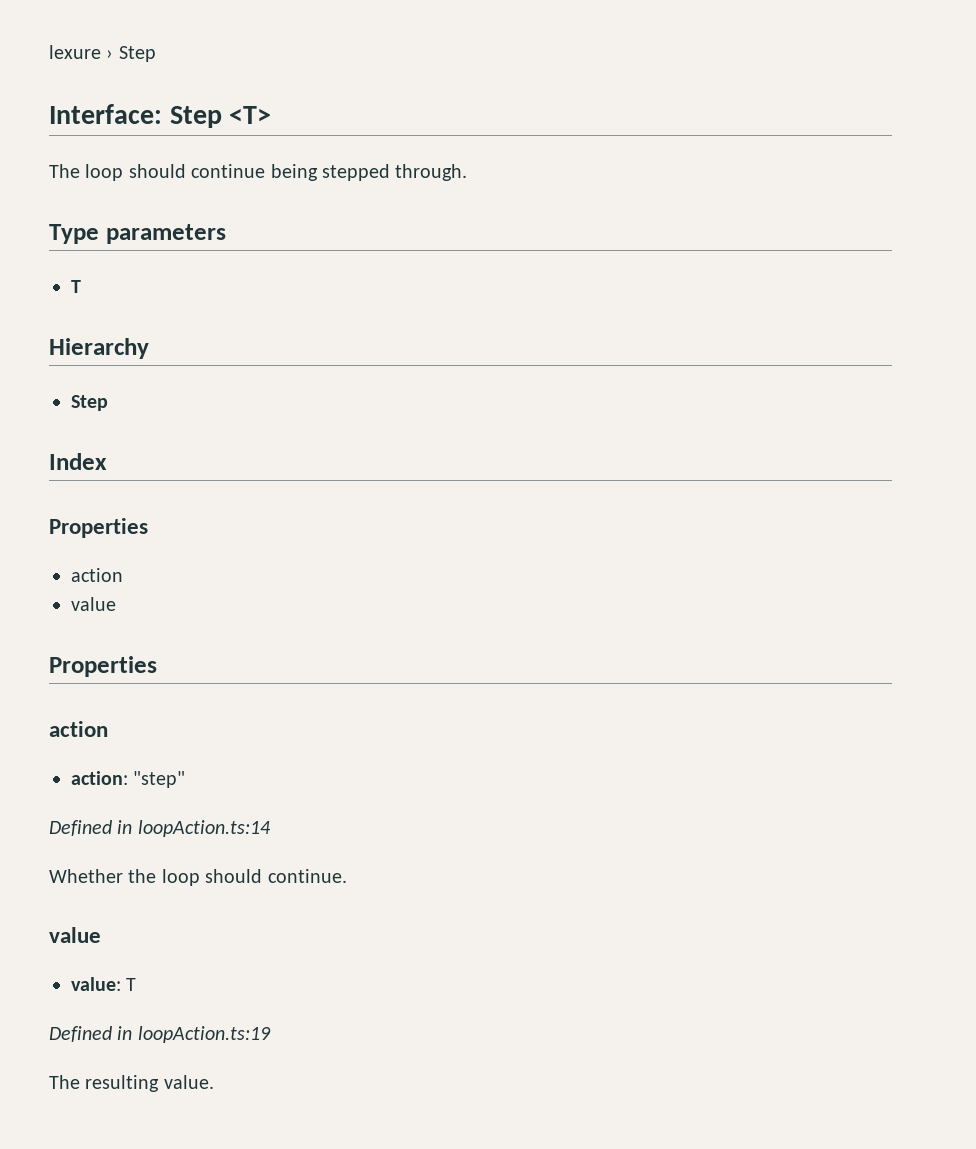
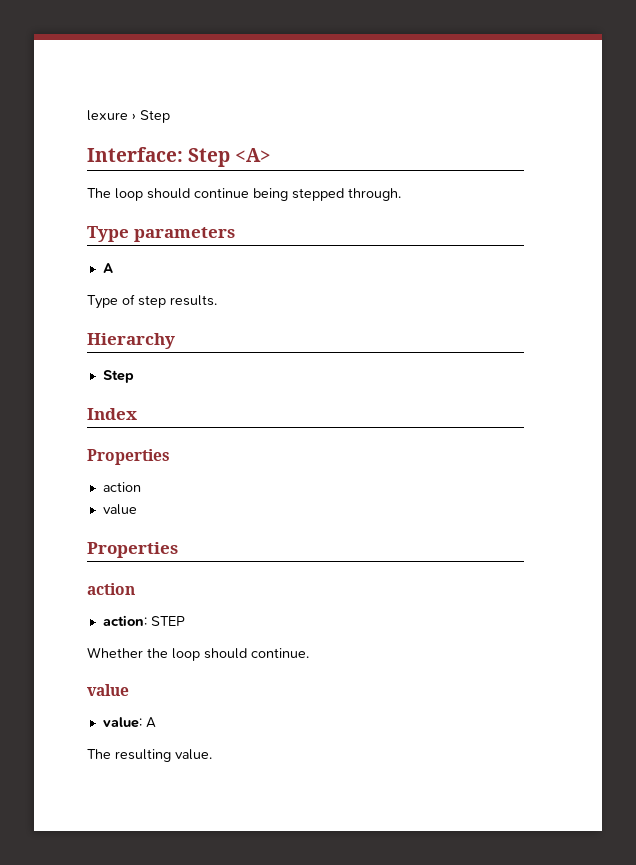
[229,106,272,124] <T> -> [235,148,272,162] <A>
[71,280,81,293] T -> [102,263,113,273] [87,294,217,309] A // Type of step results.
[133,771,186,788] [49,820,271,837] "step" // Defined in loopAction.ts:14 -> [150,616,185,626] STEP
[126,978,137,991] [49,1026,271,1043] T // Defined in loopAction.ts:19 -> [145,717,156,728] A

